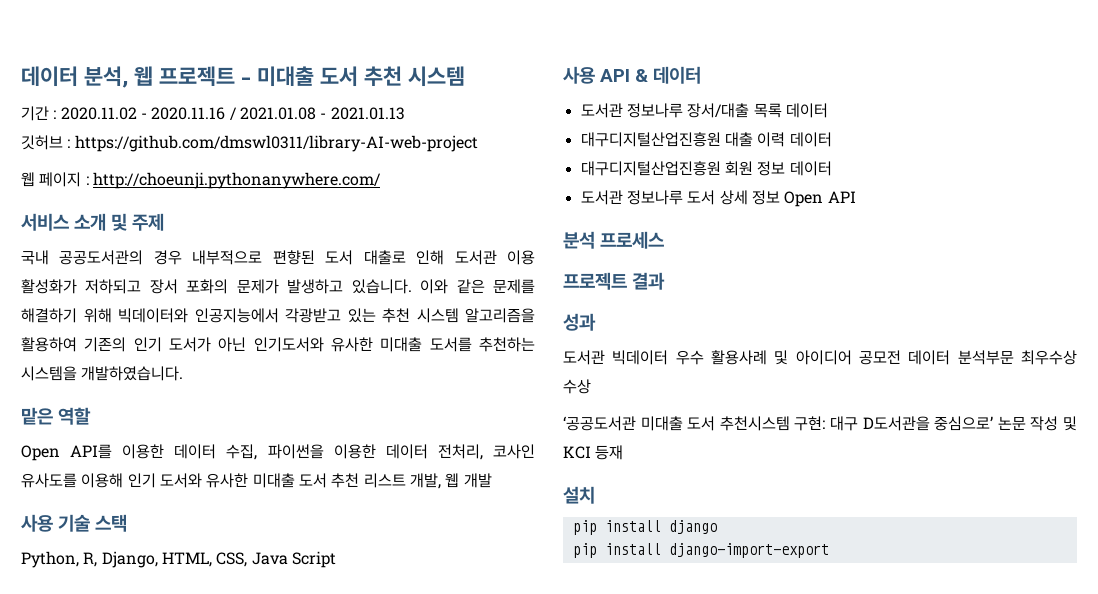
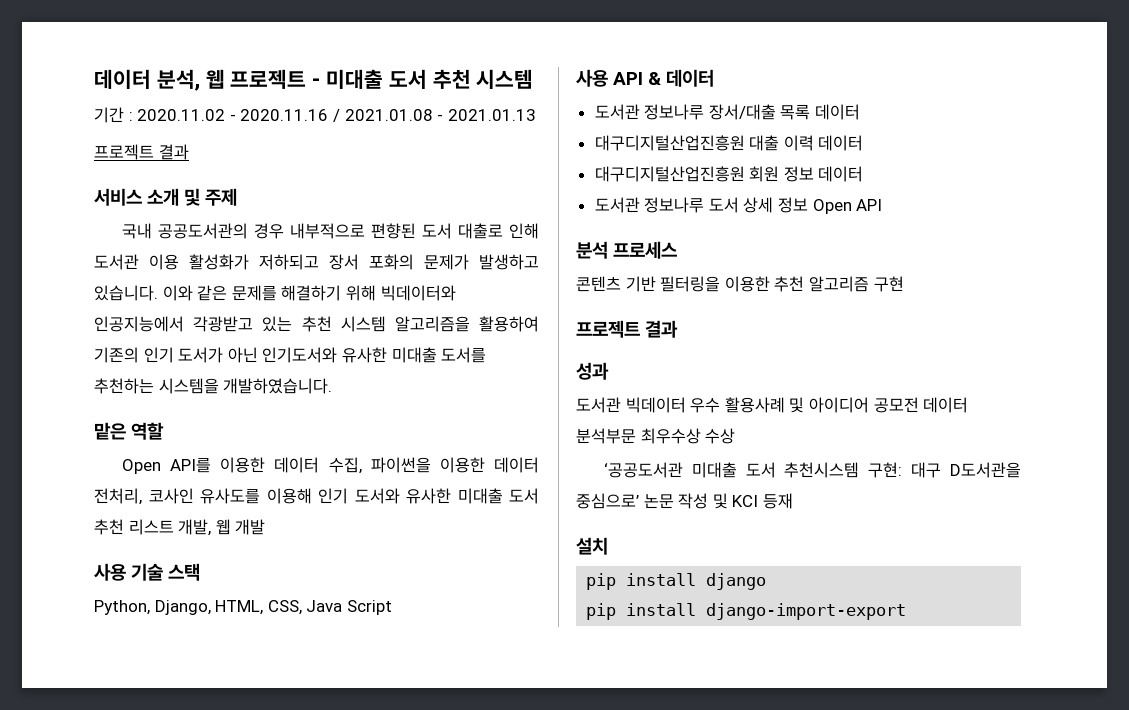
[21,135,478,152] [21,172,381,189] 깃허브 : https://github.com/dmswl0311/library-AI-web-project // 웹 페이지 : http://choeunji.pythonanywhere.com/ -> [94,144,189,160] 프로젝트 결과
[83,552,98,567] R, -> (150, 607) none
(665, 240) none -> [576,276,904,292] // 콘텐츠 기반 필터링을 이용한 추천 알고리즘 구현

